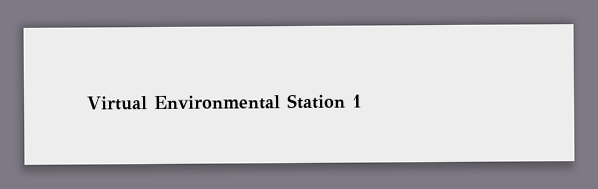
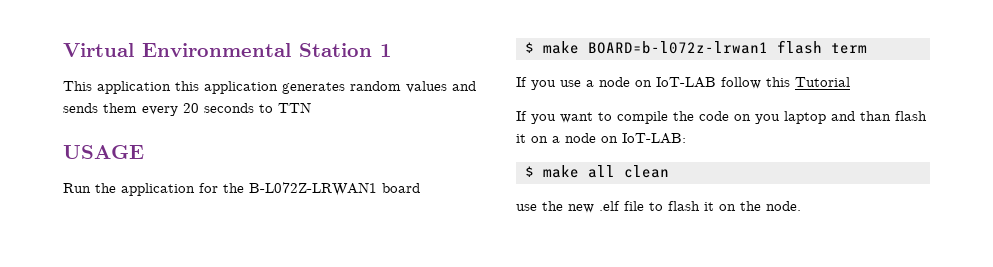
(363, 101) none -> [63,81,476,94] [63,102,311,116] [63,145,144,159] [63,182,420,196] [525,40,867,54] [516,77,850,90] [516,111,927,124] [516,133,686,144] [525,165,669,178] [516,201,801,213] // This application this application generates random values and sends them every 20 seconds to TTN // USAGE // Run the application for the B-L072Z-LRWAN1 board // $ make BOARD=b-l072z-lrwan1 flash term // If you use a node on IoT-LAB follow this Tutorial // If you want to compile the code on you laptop and than flash it on a node on IoT-LAB: // $ make all clean // use the new .elf file to flash it on the node.

